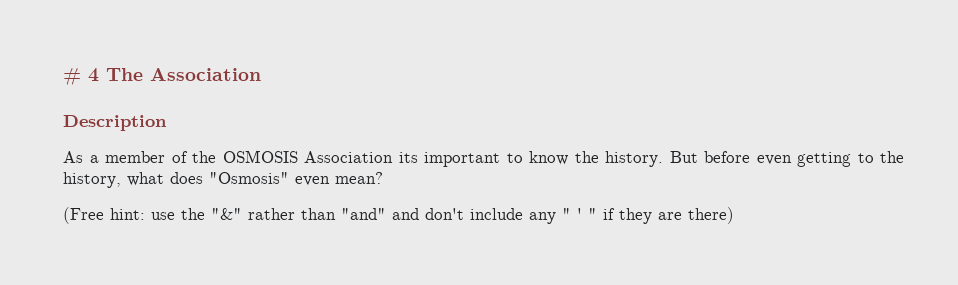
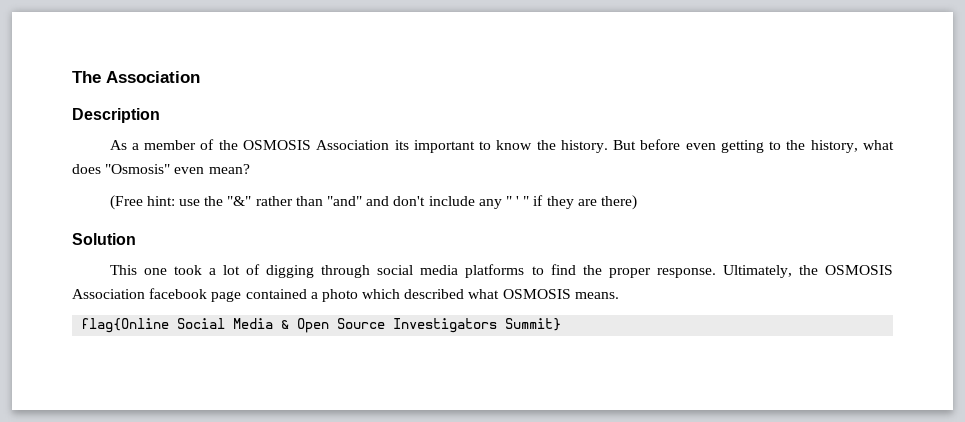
[63,68,99,86] # 4 -> (72, 77) none
(734, 215) none -> [72,233,136,245] [109,264,894,278] [72,288,619,302] [81,318,562,333] // Solution // This one took a lot of digging through social media platforms to find the proper response. Ultimately, the OSMOSIS Association facebook page contained a photo which described what OSMOSIS means. // flag{Online Social Media & Open Source Investigators Summit}

